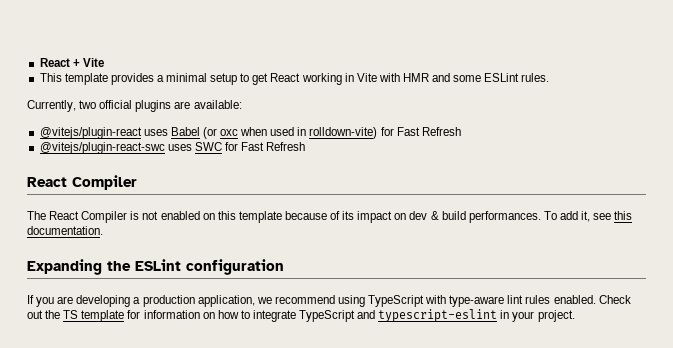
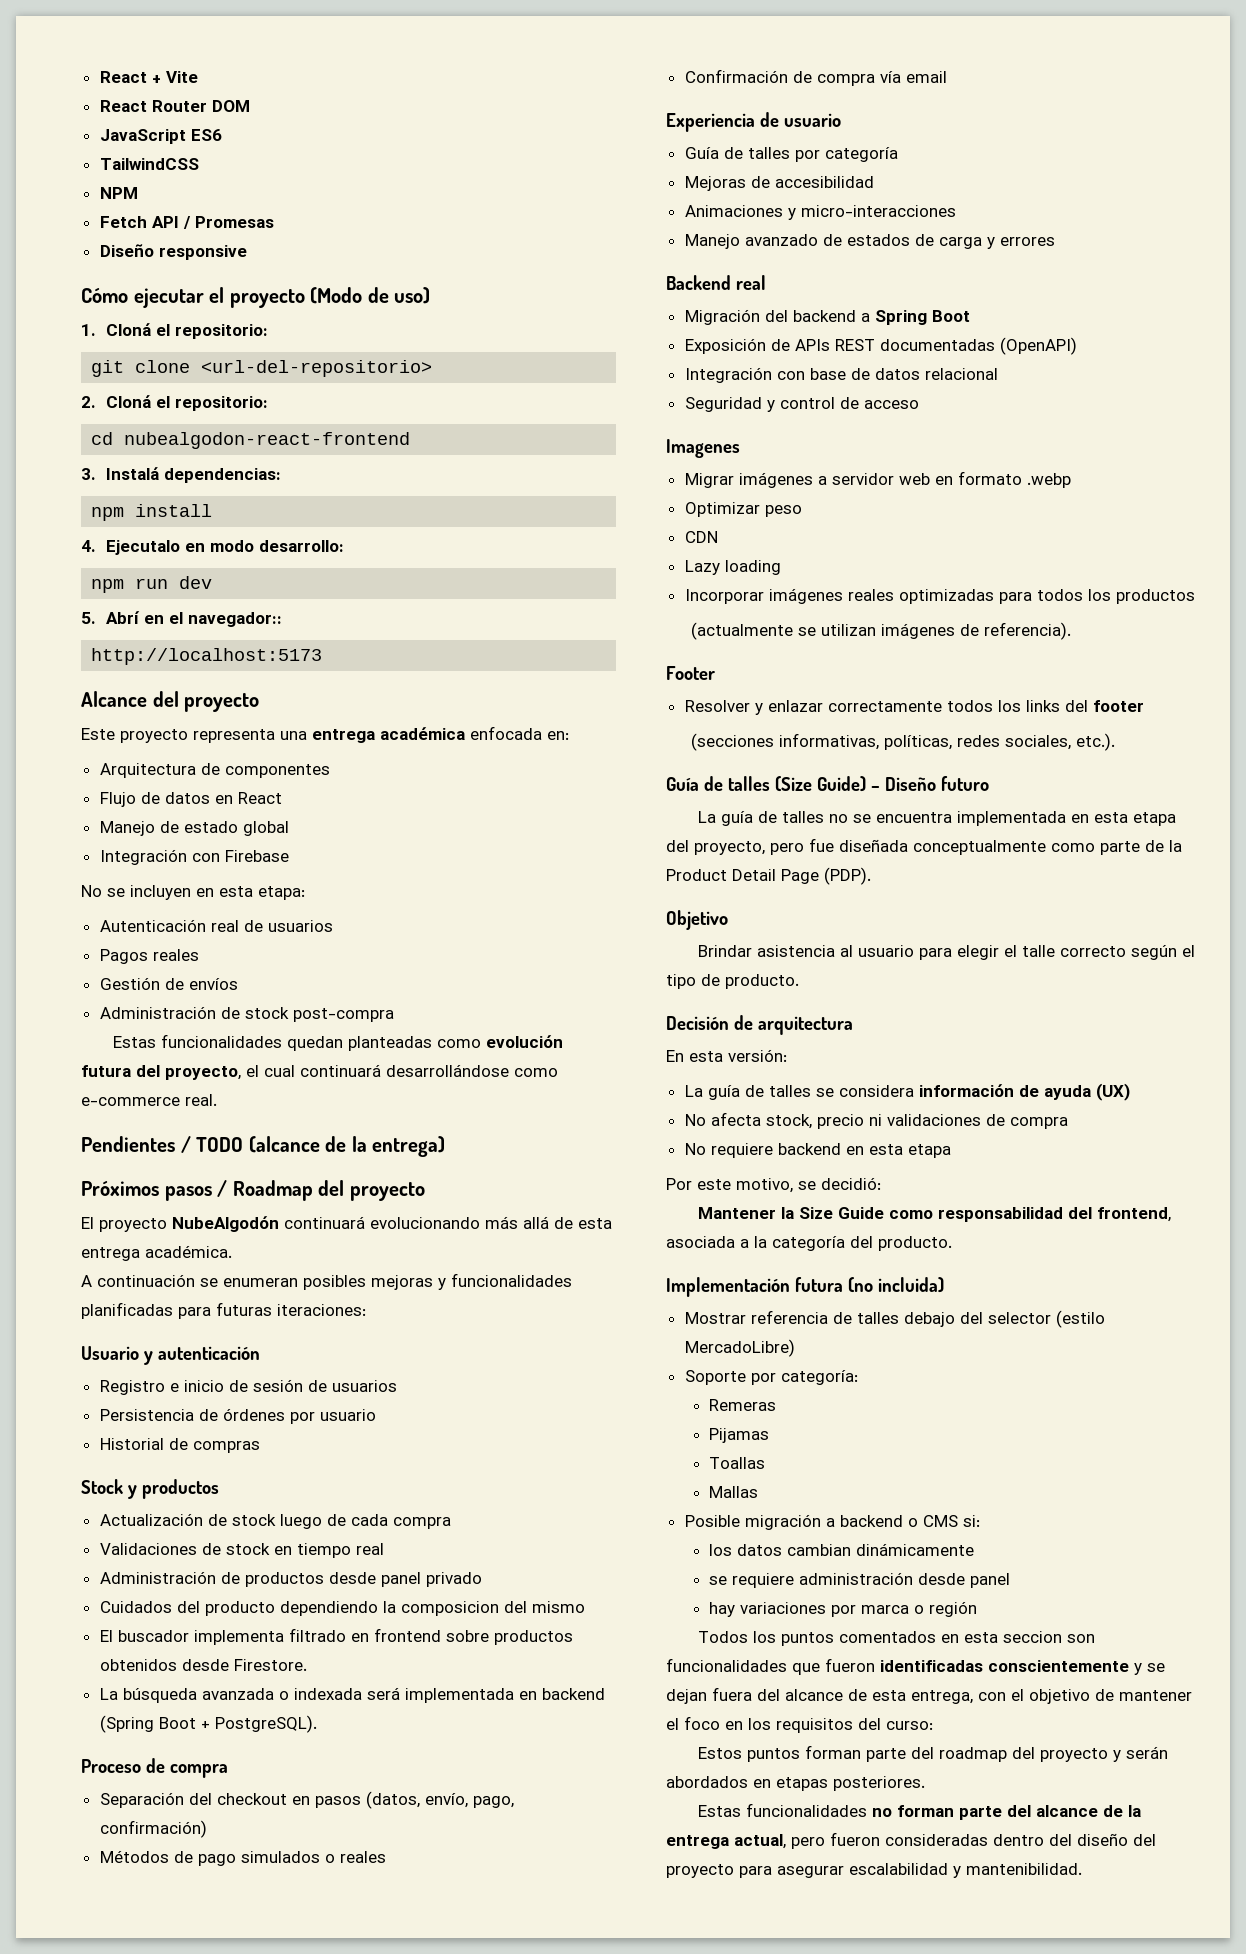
[39,73,550,85] [27,100,242,112] [39,127,461,139] [39,142,306,154] [27,175,137,190] [27,211,633,223] [27,226,103,235] [27,259,284,275] [27,295,631,307] [27,309,575,322] This template provides a minimal setup to get React working in Vite with HMR and some ESLint rules. // Currently, two official plugins are available: // @vitejs/plugin-react uses Babel (or oxc when used in rolldown-vite) for Fast Refresh // @vitejs/plugin-react-swc uses SWC for Fast Refresh // React Compiler // The React Compiler is not enabled on this template because of its impact on dev & build performances. To add it, see this documentation. // Expanding the ESLint configuration // If you are developing a production application, we recommend using TypeScript with type-aware lint rules enabled. Check out the TS template for information on how to integrate TypeScript and typescript-eslint in your project. -> [99,100,250,112] [99,129,222,144] [99,158,199,170] [99,187,138,199] [99,216,274,229] [99,244,247,260] [81,287,431,308] [81,323,268,339] [91,360,433,377] [81,395,268,411] [91,432,411,449] [81,467,281,483] [91,504,213,521] [81,540,344,555] [91,576,213,593] [81,611,282,627] [91,648,323,665] [81,691,260,712] [81,726,569,743] [99,763,330,778] [99,792,282,807] [99,821,289,836] [99,849,289,865] [81,885,305,900] [99,919,333,932] [99,949,199,964] [99,977,238,990] [99,1006,394,1022] [113,1034,564,1051] [81,1064,558,1080] [81,1094,217,1106] [81,1136,446,1157] [81,1180,425,1201] [81,1216,612,1232] [81,1245,232,1261] [81,1273,572,1290] [81,1302,366,1319] [81,1346,260,1365] [99,1379,397,1395] [99,1408,376,1424] [99,1438,260,1453] [81,1479,219,1499] [99,1513,451,1529] [99,1543,384,1558] [99,1571,482,1587] [99,1601,585,1616] [99,1628,573,1645] [99,1659,307,1671] [99,1687,605,1703] [99,1715,317,1733] [81,1758,228,1778] [99,1791,514,1809] [99,1820,207,1838] [99,1850,386,1866] [684,69,947,86] [666,112,841,132] [684,147,898,162] [684,176,874,191] [684,205,956,220] [684,234,1055,249] [666,275,766,290] [684,309,970,325] [684,337,1077,355] [684,367,998,383] [684,397,919,412] [666,439,740,458] [684,471,1071,488] [684,502,802,517] [684,531,718,543] [684,560,781,575] [684,588,1195,604] [690,622,1071,640] [666,666,715,680] [684,700,1144,715] [690,733,1115,751] [666,776,989,792] [698,811,1177,826] [666,838,1182,855] [666,867,871,885] [666,910,728,930] [698,945,1196,960] [666,974,799,989] [666,1015,853,1035] [666,1049,787,1062] [684,1083,1130,1101] [684,1112,1068,1129] [684,1143,951,1158] [666,1177,881,1193] [698,1207,1172,1222] [666,1236,952,1251] [666,1277,944,1297] [684,1310,1105,1328] [684,1339,795,1357] [684,1370,858,1385] [709,1399,777,1411] [709,1428,770,1443] [709,1457,766,1469] [709,1486,759,1498] [684,1514,980,1530] [709,1543,975,1556] [709,1572,1011,1588] [709,1601,978,1617] [698,1631,1096,1646] [666,1658,1165,1675] [666,1687,1192,1704] [666,1716,933,1733] [698,1745,1169,1762] [666,1776,925,1791] [698,1803,1142,1820] [666,1832,1156,1849] [666,1863,1082,1878] React Router DOM // JavaScript ES6 // TailwindCSS // NPM // Fetch API / Promesas // Diseño responsive // Cómo ejecutar el proyecto (Modo de uso) // 1. Cloná el repositorio: // git clone <url-del-repositorio> // 2. Cloná el repositorio: // cd nubealgodon-react-frontend // 3. Instalá dependencias: // npm install // 4. Ejecutalo en modo desarrollo: // npm run dev // 5. Abrí en el navegador:: // http://localhost:5173 // Alcance del proyecto // Este proyecto representa una entrega académica enfocada en: // Arquitectura de componentes // Flujo de datos en React // Manejo de estado global // Integración con Firebase // No se incluyen en esta etapa: // Autenticación real de usuarios // Pagos reales // Gestión de envíos // Administración de stock post-compra // Estas funcionalidades quedan planteadas como evolución futura del proyecto, el cual continuará desarrollándose como e-commerce real. // Pendientes / TODO (alcance de la entrega) // Próximos pasos / Roadmap del proyecto // El proyecto NubeAlgodón continuará evolucionando más allá de esta entrega académica. // A continuación se enumeran posibles mejoras y funcionalidades planificadas para futuras iteraciones: // Usuario y autenticación // Registro e inicio de sesión de usuarios // Persistencia de órdenes por usuario // Historial de compras // Stock y productos // Actualización de stock luego de cada compra // Validaciones de stock en tiempo real // Administración de productos desde panel privado // Cuidados del producto dependiendo la composicion del mismo // El buscador implementa filtrado en frontend sobre productos obtenidos desde Firestore. // La búsqueda avanzada o indexada será implementada en backend (Spring Boot + PostgreSQL). // Proceso de compra // Separación del checkout en pasos (datos, envío, pago, confirmación) // Métodos de pago simulados o reales // Confirmación de compra vía email // Experiencia de usuario // Guía de talles por categoría // Mejoras de accesibilidad // Animaciones y micro-interacciones // Manejo avanzado de estados de carga y errores // Backend real // Migración del backend a Spring Boot // Exposición de APIs REST documentadas (OpenAPI) // Integración con base de datos relacional // Seguridad y control de acceso // Imagenes // Migrar imágenes a servidor web en formato .webp // Optimizar peso // CDN // Lazy loading // Incorporar imágenes reales optimizadas para todos los productos // (actualmente se utilizan imágenes de referencia). // Footer // Resolver y enlazar correctamente todos los links del footer // (secciones informativas, políticas, redes sociales, etc.). // Guía de talles (Size Guide) – Diseño futuro // La guía de talles no se encuentra implementada en esta etapa del proyecto, pero fue diseñada conceptualmente como parte de la Product Detail Page (PDP). // Objetivo // Brindar asistencia al usuario para elegir el talle correcto según el tipo de producto. // Decisión de arquitectura // En esta versión: // La guía de talles se considera información de ayuda (UX) // No afecta stock, precio ni validaciones de compra // No requiere backend en esta etapa // Por este motivo, se decidió: // Mantener la Size Guide como responsabilidad del frontend, asociada a la categoría del producto. // Implementación futura (no incluida) // Mostrar referencia de talles debajo del selector (estilo MercadoLibre) // Soporte por categoría: // Remeras // Pijamas // Toallas // Mallas // Posible migración a backend o CMS si: // los datos cambian dinámicamente // se requiere administración desde panel // hay variaciones por marca o región // Todos los puntos comentados en esta seccion son funcionalidades que fueron identificadas conscientemente y se dejan fuera del alcance de esta entrega, con el objetivo de mantener el foco en los requisitos del curso: // Estos puntos forman parte del roadmap del proyecto y serán abordados en etapas posteriores. // Estas funcionalidades no forman parte del alcance de la entrega actual, pero fueron consideradas dentro del diseño del proyecto para asegurar escalabilidad y mantenibilidad.

